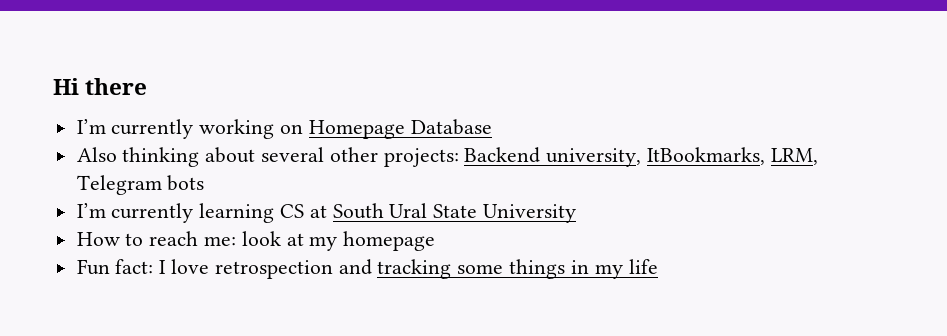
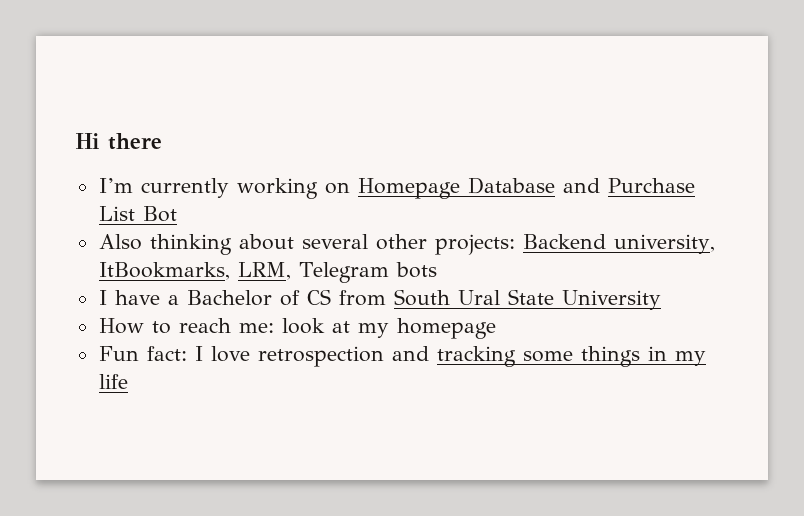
(492, 127) none -> [562,178,695,193] [98,206,177,222] and Purchase List Bot
[76,203,327,223] I’m currently learning CS at -> [98,289,386,306] I have a Bachelor of CS from

